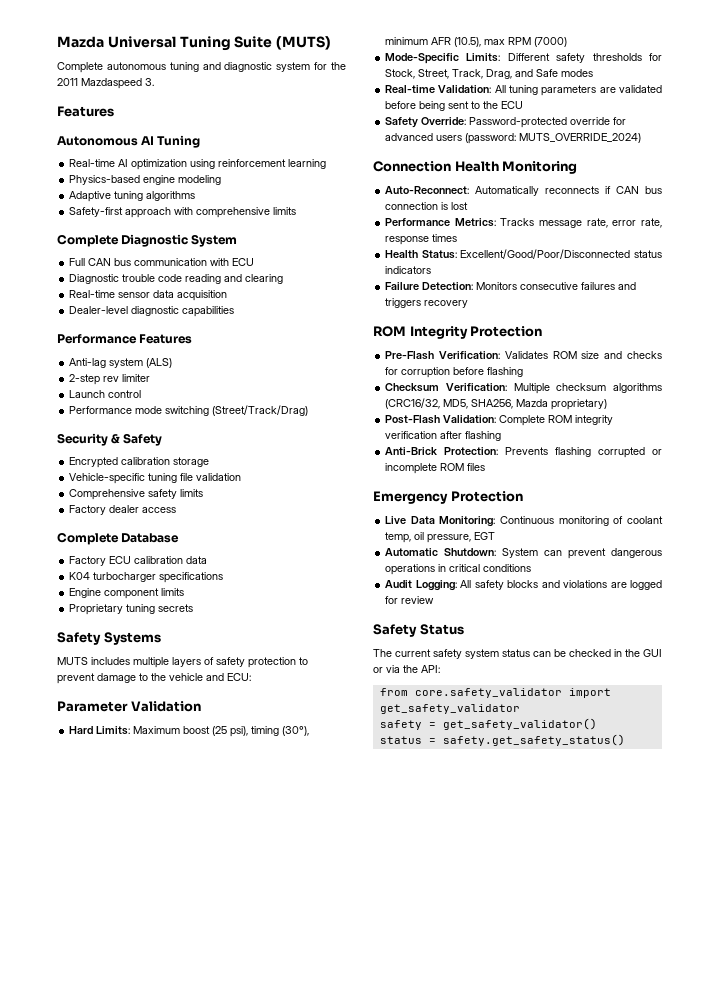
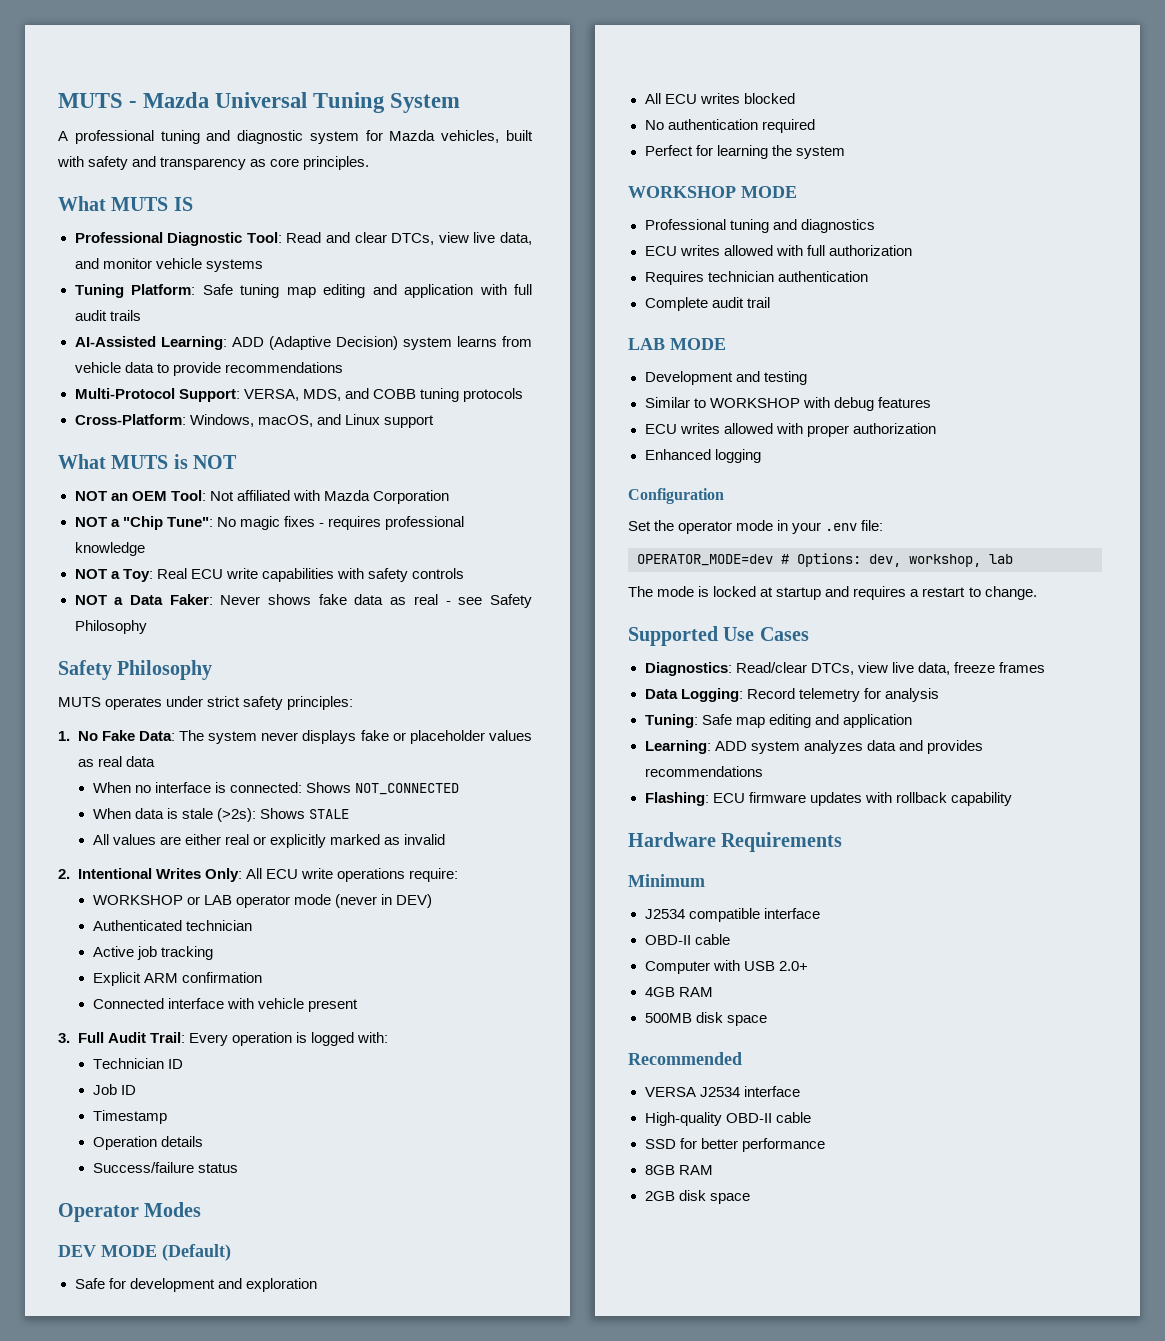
(57, 42) none -> [58,93,138,108] MUTS -
[234,36,332,50] [57,62,166,73] Suite (MUTS) // Complete autonomous -> [390,93,461,113] [58,130,154,144] System // A professional
[331,62,346,70] [57,78,154,89] [57,106,114,117] [57,135,201,148] [69,159,327,170] [69,175,222,185] [69,191,196,202] [69,207,297,218] [57,234,238,247] [69,258,255,266] [69,274,284,284] [69,290,228,301] [69,306,235,317] [57,334,193,344] [69,358,173,368] [69,374,151,385] [69,390,142,398] [69,405,309,416] [57,433,163,446] [69,457,210,468] [69,473,242,484] [69,489,204,500] [69,505,177,515] [57,532,180,545] [69,556,208,566] [69,572,224,583] [69,588,185,599] [69,604,194,615] [57,632,161,645] [57,657,308,668] [57,673,251,684] [57,701,201,712] [69,726,310,737] [385,37,568,47] [385,53,662,64] [385,69,594,79] [385,85,662,96] [385,101,524,111] [385,117,627,128] [385,133,642,144] [373,161,578,174] [385,186,662,196] [385,202,469,210] [385,218,662,228] [385,234,458,245] [385,249,662,259] [385,266,432,274] [385,282,637,290] [385,298,469,308] [373,326,543,339] [385,351,662,360] [385,367,524,378] [385,383,662,394] [385,398,608,410] [385,415,614,426] [385,431,502,441] [385,447,662,458] [385,463,486,474] [373,491,523,504] [385,516,663,527] [385,532,496,543] [385,548,662,559] [385,564,532,575] [385,580,662,591] [385,596,435,604] [373,624,464,637] [373,649,662,659] [373,665,440,673] [379,688,611,698] [379,704,520,714] [379,718,597,730] [379,734,625,746] the 2011 Mazdaspeed 3. // Features // Autonomous AI Tuning // Real-time AI optimization using reinforcement learning // Physics-based engine modeling // Adaptive tuning algorithms // Safety-first approach with comprehensive limits // Complete Diagnostic System // Full CAN bus communication with ECU // Diagnostic trouble code reading and clearing // Real-time sensor data acquisition // Dealer-level diagnostic capabilities // Performance Features // Anti-lag system (ALS) // 2-step rev limiter // Launch control // Performance mode switching (Street/Track/Drag) // Security & Safety // Encrypted calibration storage // Vehicle-specific tuning file validation // Comprehensive safety limits // Factory dealer access // Complete Database // Factory ECU calibration data // K04 turbocharger specifications // Engine component limits // Proprietary tuning secrets // Safety Systems // MUTS includes multiple layers of safety protection to prevent damage to the vehicle and ECU: // Parameter Validation // Hard Limits: Maximum boost (25 psi), timing (30°), minimum AFR (10.5), max RPM (7000) // Mode-Specific Limits: Different safety thresholds for Stock, Street, Track, Drag, and Safe modes // Real-time Validation: All tuning parameters are validated before being sent to the ECU // Safety Override: Password-protected override for advanced users (password: MUTS_OVERRIDE_2024) // Connection Health Monitoring // Auto-Reconnect: Automatically reconnects if CAN bus connection is lost // Performance Metrics: Tracks message rate, error rate, response times // Health Status: Excellent/Good/Poor/Disconnected status indicators // Failure Detection: Monitors consecutive failures and triggers recovery // ROM Integrity Protection // Pre-Flash Verification: Validates ROM size and checks for corruption before flashing // Checksum Verification: Multiple checksum algorithms (CRC16/32, MD5, SHA256, Mazda proprietary) // Post-Flash Validation: Complete ROM integrity verification after flashing // Anti-Brick Protection: Prevents flashing corrupted or incomplete ROM files // Emergency Protection // Live Data Monitoring: Continuous monitoring of coolant temp, oil pressure, EGT // Automatic Shutdown: System can prevent dangerous operations in critical conditions // Audit Logging: All safety blocks and violations are logged for review // Safety Status // The current safety system status can be checked in the GUI or via the API: // from core.safety_validator import get_safety_validator // safety = get_safety_validator() // status = safety.get_safety_status() -> [389,130,533,143] [57,156,370,170] [58,196,193,211] [74,232,532,246] [74,258,263,272] [74,284,532,298] [74,310,141,321] [74,336,532,350] [74,362,343,376] [74,388,523,402] [74,414,434,428] [58,454,238,469] [74,490,449,504] [74,516,464,530] [74,542,145,556] [74,568,464,582] [74,594,532,608] [74,620,147,634] [58,660,213,680] [58,696,354,710] [58,730,532,744] [77,756,155,767] [92,782,460,795] [92,808,350,822] [92,834,446,848] [58,868,458,882] [92,894,433,908] [92,920,252,931] [92,946,213,960] [92,972,262,986] [92,998,359,1012] [58,1032,388,1046] [92,1058,183,1069] [92,1084,136,1095] [92,1110,167,1124] [92,1136,203,1150] [92,1162,238,1173] [58,1202,202,1222] [58,1244,231,1261] [74,1278,317,1292] [644,93,795,104] [644,119,815,133] [644,145,845,159] [628,186,797,198] [644,219,875,233] [644,245,912,256] [644,271,868,285] [644,297,770,311] [628,338,726,350] [644,371,807,385] [644,397,931,411] [644,423,936,437] [644,449,761,463] [628,488,724,504] [628,520,884,534] [637,553,1013,567] [628,586,1037,600] [628,626,809,646] [644,662,1045,676] [644,688,939,702] [644,714,912,728] [644,740,983,754] [644,766,763,777] [644,792,1012,806] [628,832,843,852] [628,874,705,887] [644,908,820,922] [644,934,730,945] [644,960,808,974] [644,987,713,997] [644,1012,767,1026] [628,1052,742,1065] [644,1086,800,1097] [644,1112,811,1126] [644,1138,825,1152] [644,1165,713,1175] [644,1190,750,1204] Mazda vehicles, built with safety and transparency as core principles. // What MUTS IS // Professional Diagnostic Tool: Read and clear DTCs, view live data, and monitor vehicle systems // Tuning Platform: Safe tuning map editing and application with full audit trails // AI-Assisted Learning: ADD (Adaptive Decision) system learns from vehicle data to provide recommendations // Multi-Protocol Support: VERSA, MDS, and COBB tuning protocols // Cross-Platform: Windows, macOS, and Linux support // What MUTS is NOT // NOT an OEM Tool: Not affiliated with Mazda Corporation // NOT a "Chip Tune": No magic fixes - requires professional knowledge // NOT a Toy: Real ECU write capabilities with safety controls // NOT a Data Faker: Never shows fake data as real - see Safety Philosophy // Safety Philosophy // MUTS operates under strict safety principles: // 1. No Fake Data: The system never displays fake or placeholder values as real data // When no interface is connected: Shows NOT_CONNECTED // When data is stale (>2s): Shows STALE // All values are either real or explicitly marked as invalid // 2. Intentional Writes Only: All ECU write operations require: // WORKSHOP or LAB operator mode (never in DEV) // Authenticated technician // Active job tracking // Explicit ARM confirmation // Connected interface with vehicle present // 3. Full Audit Trail: Every operation is logged with: // Technician ID // Job ID // Timestamp // Operation details // Success/failure status // Operator Modes // DEV MODE (Default) // Safe for development and exploration // All ECU writes blocked // No authentication required // Perfect for learning the system // WORKSHOP MODE // Professional tuning and diagnostics // ECU writes allowed with full authorization // Requires technician authentication // Complete audit trail // LAB MODE // Development and testing // Similar to WORKSHOP with debug features // ECU writes allowed with proper authorization // Enhanced logging // Configuration // Set the operator mode in your .env file: // OPERATOR_MODE=dev # Options: dev, workshop, lab // The mode is locked at startup and requires a restart to change. // Supported Use Cases // Diagnostics: Read/clear DTCs, view live data, freeze frames // Data Logging: Record telemetry for analysis // Tuning: Safe map editing and application // Learning: ADD system analyzes data and provides recommendations // Flashing: ECU firmware updates with rollback capability // Hardware Requirements // Minimum // J2534 compatible interface // OBD-II cable // Computer with USB 2.0+ // 4GB RAM // 500MB disk space // Recommended // VERSA J2534 interface // High-quality OBD-II cable // SSD for better performance // 8GB RAM // 2GB disk space

